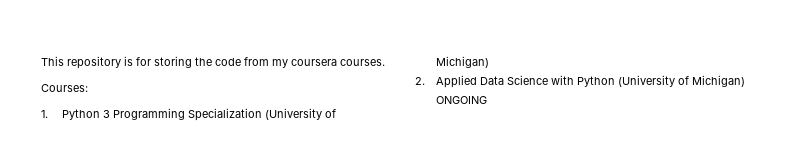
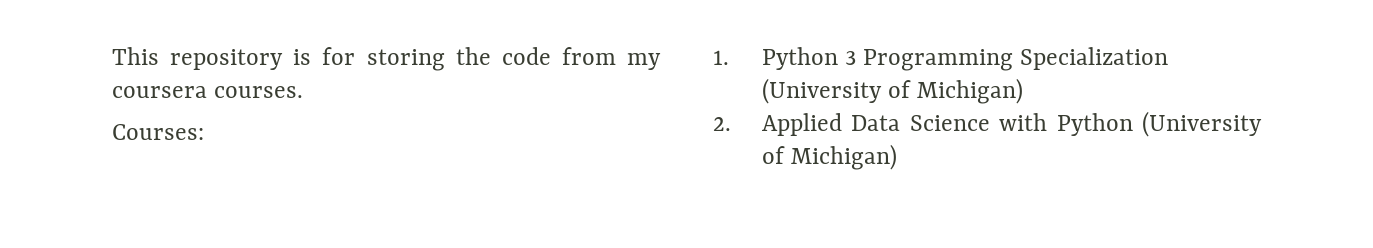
[435,96,487,104] ONGOING -> (898, 157) none

